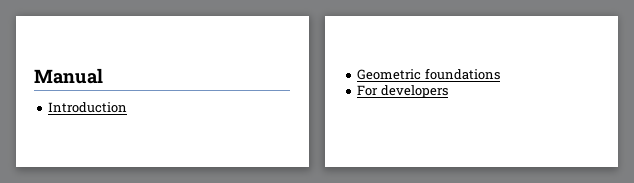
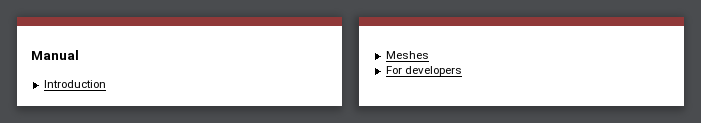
[357,68,500,80] Geometric foundations -> [385,51,429,59] Meshes

